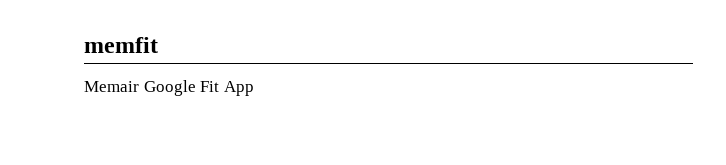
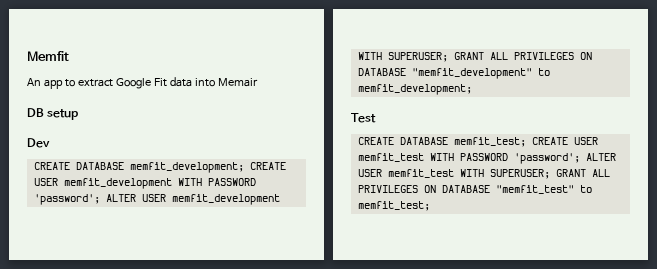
[84,37,158,53] [84,80,254,96] memfit // Memair Google Fit App -> [27,51,69,61] [27,77,258,89] [27,108,79,120] [27,138,50,148] [33,162,286,173] [33,178,256,189] [33,194,280,205] [357,52,592,62] [357,68,550,79] [357,84,472,95] [351,113,376,123] [357,137,598,147] [357,153,616,164] [357,169,610,179] [357,185,592,194] [357,201,430,211] Memfit // An app to extract Google Fit data into Memair // DB setup // Dev // CREATE DATABASE memfit_development; CREATE USER memfit_development WITH PASSWORD 'password'; ALTER USER memfit_development WITH SUPERUSER; GRANT ALL PRIVILEGES ON DATABASE "memfit_development" to memfit_development; // Test // CREATE DATABASE memfit_test; CREATE USER memfit_test WITH PASSWORD 'password'; ALTER USER memfit_test WITH SUPERUSER; GRANT ALL PRIVILEGES ON DATABASE "memfit_test" to memfit_test;

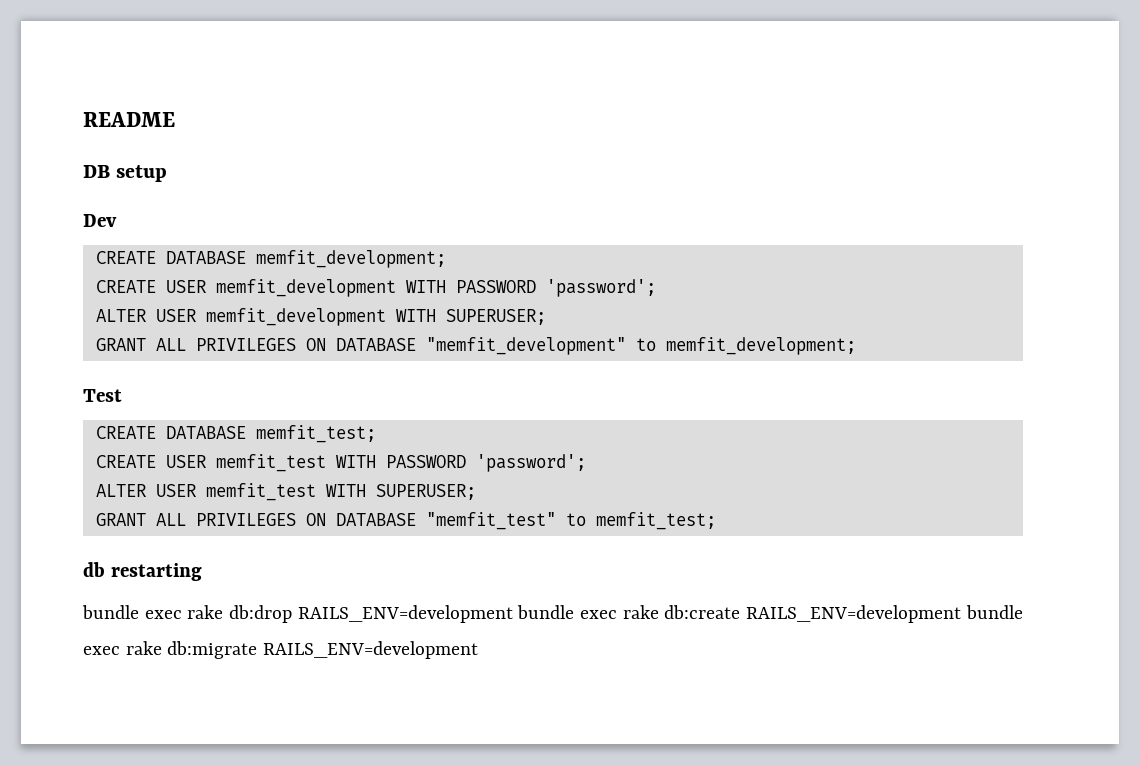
[27,51,69,61] [27,77,258,89] Memfit // An app to extract Google Fit data into Memair -> [83,112,175,127] README
(244, 167) none -> (446, 259) //
(100, 199) none -> (656, 288) //
(448, 57) none -> (546, 317) //
(526, 142) none -> (376, 434) //
(580, 158) none -> (586, 463) //
(550, 174) none -> (476, 492) //
(430, 206) none -> [83,562,202,581] [82,605,1023,623] [83,641,479,659] // db restarting // bundle exec rake db:drop RAILS_ENV=development bundle exec rake db:create RAILS_ENV=development bundle exec rake db:migrate RAILS_ENV=development

